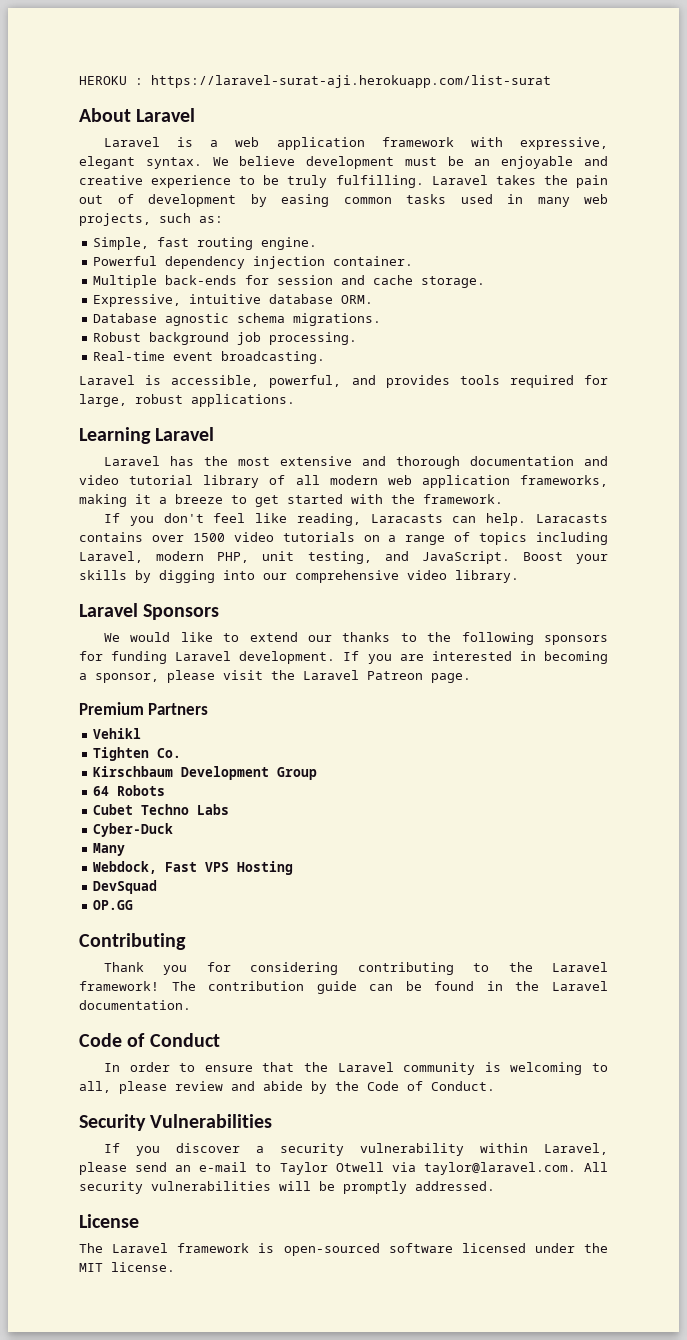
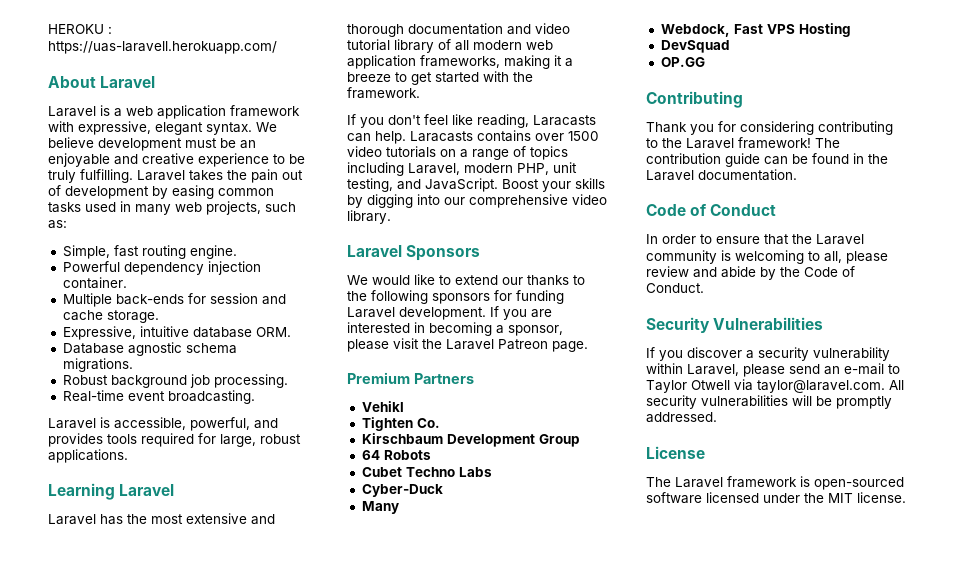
[151,75,551,88] https://laravel-surat-aji.herokuapp.com/list-surat -> [48,41,277,54] https://uas-laravell.herokuapp.com/

